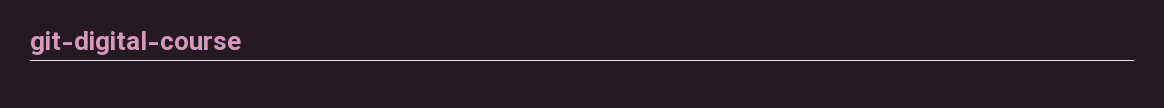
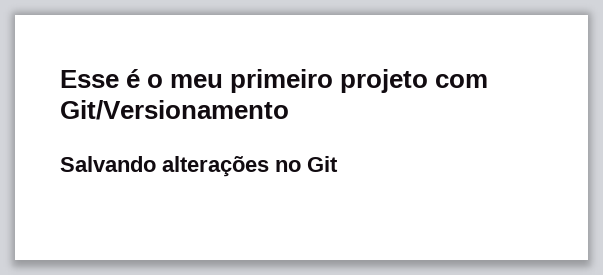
[30,31,241,55] git-digital-course -> [60,69,489,93] [60,100,289,120] [60,156,338,177] Esse é o meu primeiro projeto com Git/Versionamento // Salvando alterações no Git

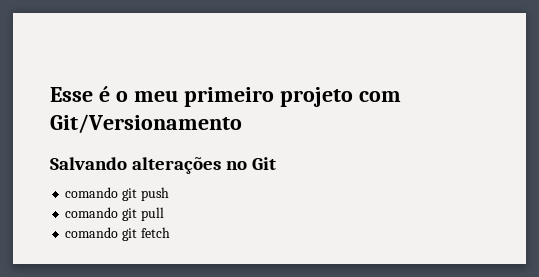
(338, 164) none -> [65,187,169,201] [65,207,164,221] [65,227,170,241] // comando git push // comando git pull // comando git fetch

